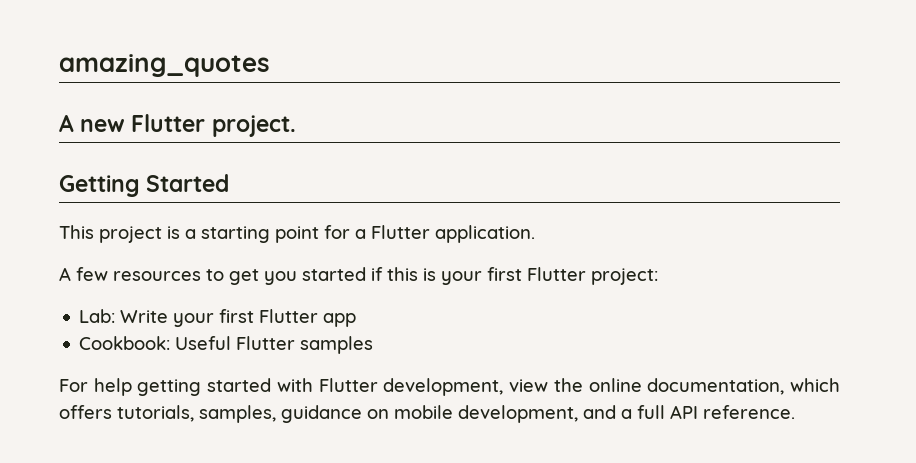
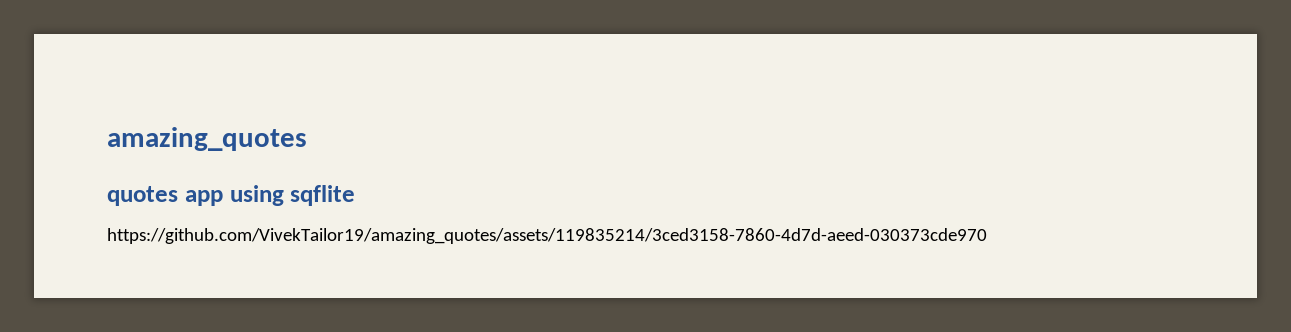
[59,114,296,137] [59,174,230,197] [59,225,535,243] [59,267,658,285] [79,309,357,327] [79,336,374,354] [59,378,841,396] [59,405,795,423] A new Flutter project. // Getting Started // This project is a starting point for a Flutter application. // A few resources to get you started if this is your first Flutter project: // Lab: Write your first Flutter app // Cookbook: Useful Flutter samples // For help getting started with Flutter development, view the online documentation, which offers tutorials, samples, guidance on mobile development, and a full API reference. -> [107,185,356,206] [107,228,987,244] quotes app using sqflite // https://github.com/VivekTailor19/amazing_quotes/assets/119835214/3ced3158-7860-4d7d-aeed-030373cde970

